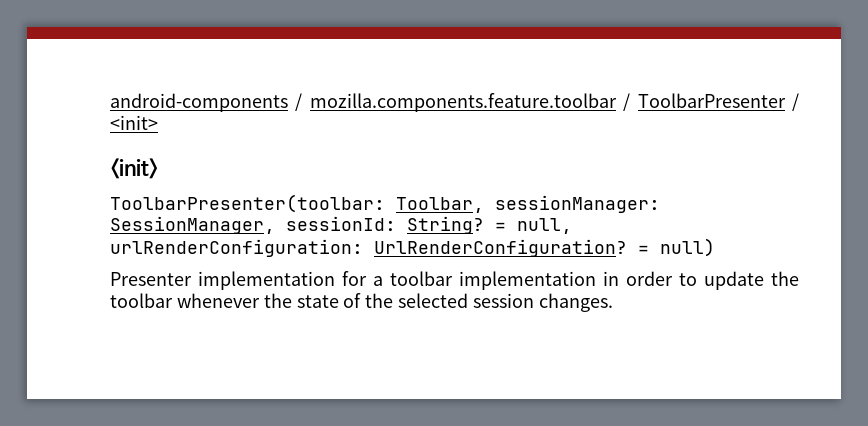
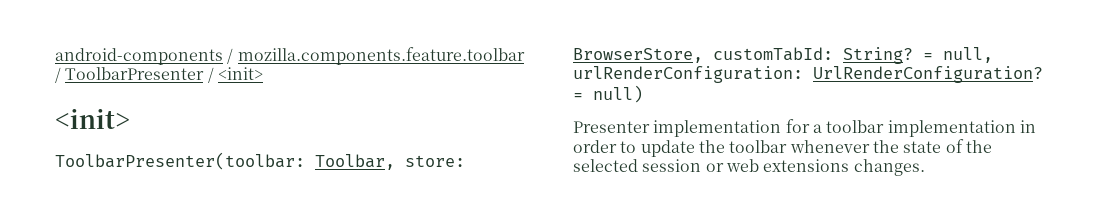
[495,195,660,213] [110,216,396,234] sessionManager: SessionManager, sessionId: -> [405,155,465,167] [573,47,833,63] store: BrowserStore, customTabId:
(535, 300) none -> [705,159,850,172] or web extensions

